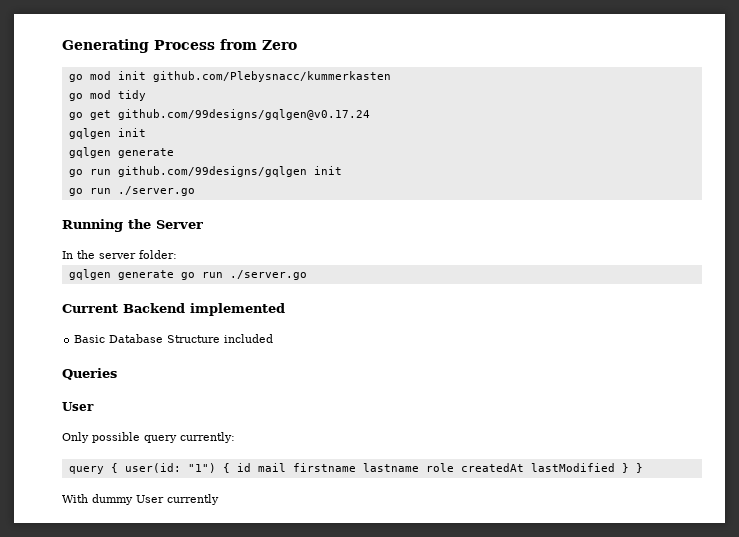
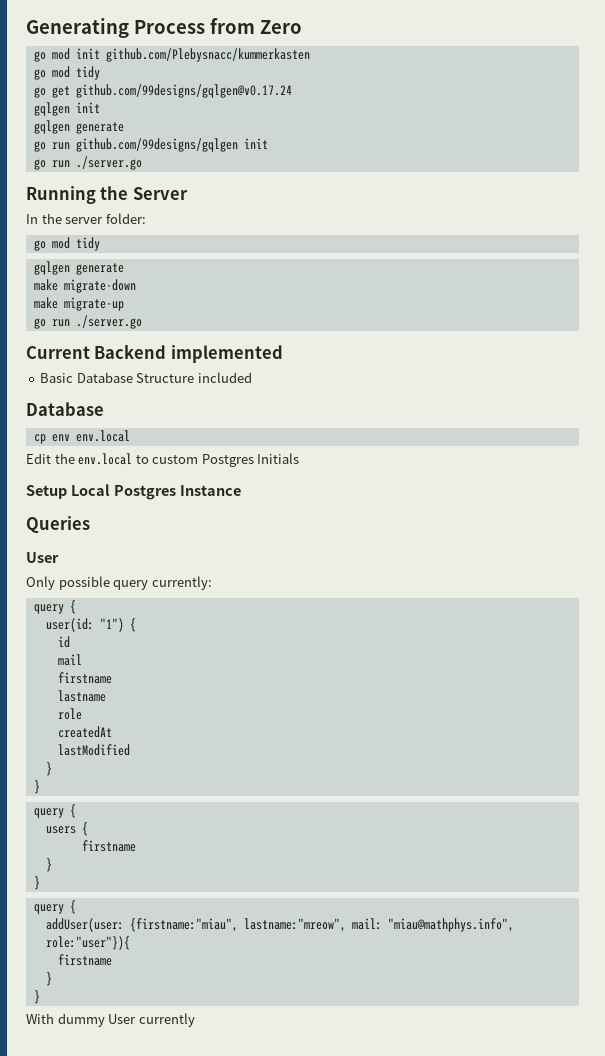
[68,269,174,280] // gqlgen generate -> [33,237,100,251] [33,261,124,275] [33,279,136,293] [33,297,124,311] // go mod tidy // gqlgen generate // make migrate-down // make migrate-up //
(274, 338) none -> [26,402,104,416] [33,430,130,444] [26,453,300,467] [26,484,241,500] // Database // cp env env.local // Edit the env.local to custom Postgres Initials // Setup Local Postgres Instance
(118, 468) none -> (76, 607) //
(230, 468) none -> (136, 625) //
(251, 467) none -> (70, 642) //
[292,463,356,472] firstname -> [57,672,112,684] // firstname //
(419, 467) none -> (106, 696) //
(454, 467) none -> (82, 714) //
(524, 467) none -> (112, 732) //
[621,463,629,473] } -> [45,762,52,776] [33,780,40,794] [33,804,76,818] [45,822,88,836] [81,840,136,852] [45,858,52,872] [33,876,40,890] [33,900,76,914] [45,918,514,932] [45,936,130,950] [57,954,112,966] [45,972,52,986] // } // } // query { // users { // firstname // } // } // query { // addUser(user: {firstname:"miau", lastname:"mreow", mail: "miau@mathphys.info", role:"user"}){ // firstname // } //

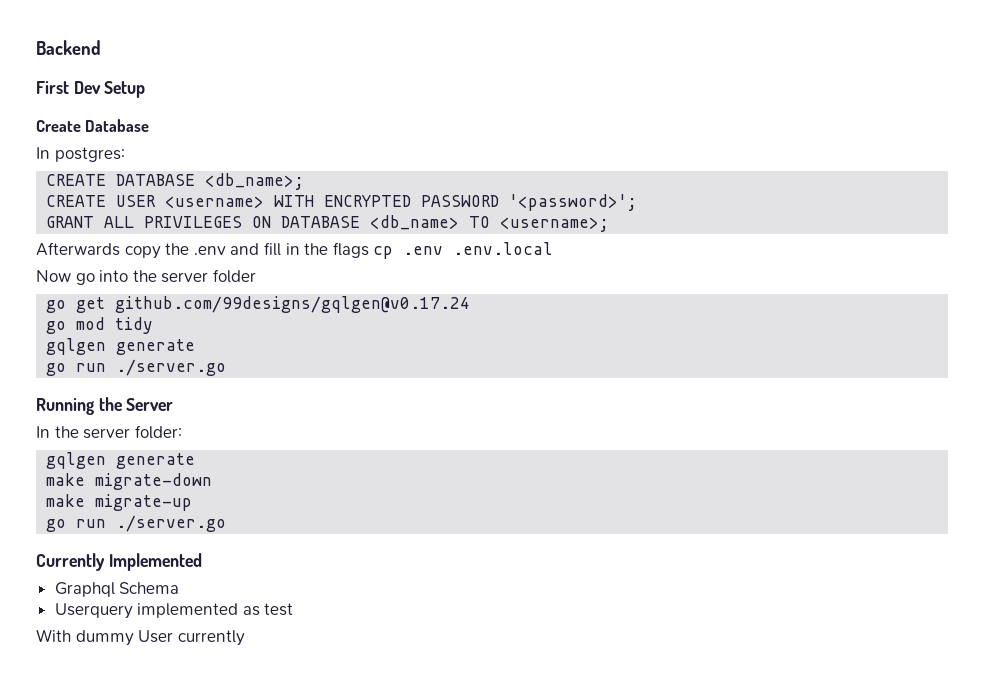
[26,18,302,38] [33,48,310,62] [33,66,100,80] [33,84,292,98] [33,102,100,116] [33,120,124,134] [33,138,268,152] Generating Process from Zero // go mod init github.com/Plebysnacc/kummerkasten // go mod tidy // go get github.com/99designs/gqlgen@v0.17.24 // gqlgen init // gqlgen generate // go run github.com/99designs/gqlgen init -> [36,40,101,55] [36,81,146,98] [36,119,150,132] [36,147,125,162] [46,173,305,190] [46,194,638,211] [46,215,610,232] [36,242,554,259] [36,269,256,285] [46,296,471,313] [46,317,154,334] [46,338,196,355] Backend // First Dev Setup // Create Database // In postgres: // CREATE DATABASE <db_name>; // CREATE USER <username> WITH ENCRYPTED PASSWORD '<password>'; // GRANT ALL PRIVILEGES ON DATABASE <db_name> TO <username>; // Afterwards copy the .env and fill in the flags cp .env .env.local // Now go into the server folder // go get github.com/99designs/gqlgen@v0.17.24 // go mod tidy // gqlgen generate
[33,237,100,251] // go mod tidy -> (182, 432) none
[26,345,283,363] [40,372,252,383] [26,402,104,416] [33,430,130,444] [26,453,300,467] [26,484,241,500] [26,516,90,533] [26,552,59,563] [26,576,212,590] [33,600,76,614] [45,618,136,632] [57,636,70,648] [57,654,82,666] [57,672,112,684] [57,690,106,702] [57,708,82,720] [57,726,112,738] [57,744,130,756] [45,762,52,776] [33,780,40,794] [33,804,76,818] [45,822,88,836] [81,840,136,852] [45,858,52,872] [33,876,40,890] [33,900,76,914] [45,918,514,932] [45,936,130,950] [57,954,112,966] [45,972,52,986] [33,990,40,1004] Current Backend implemented // Basic Database Structure included // Database // cp env env.local // Edit the env.local to custom Postgres Initials // Setup Local Postgres Instance // Queries // User // Only possible query currently: // query { // user(id: "1") { // id // mail // firstname // lastname // role // createdAt // lastModified // } // } // query { // users { // firstname // } // } // query { // addUser(user: {firstname:"miau", lastname:"mreow", mail: "miau@mathphys.info", role:"user"}){ // firstname // } // } -> [36,553,202,571] [54,582,180,597] [54,603,294,619] Currently Implemented // Graphql Schema // Userquery implemented as test

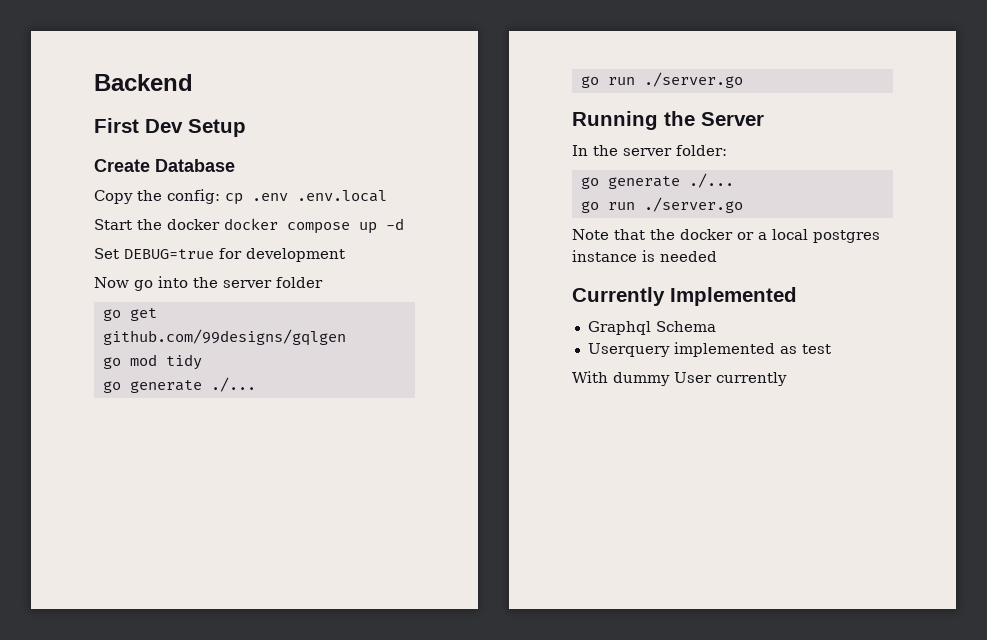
[36,147,125,162] [46,173,305,190] [46,194,638,211] [46,215,610,232] [36,242,554,259] In postgres: // CREATE DATABASE <db_name>; // CREATE USER <username> WITH ENCRYPTED PASSWORD '<password>'; // GRANT ALL PRIVILEGES ON DATABASE <db_name> TO <username>; // Afterwards copy the .env and fill in the flags cp .env .env.local -> [94,189,387,205] [94,218,404,234] [94,248,345,262] Copy the config: cp .env .env.local // Start the docker docker compose up -d // Set DEBUG=true for development
[115,296,471,313] github.com/99designs/gqlgen@v0.17.24 -> [102,329,346,346] github.com/99designs/gqlgen
[46,338,196,355] gqlgen generate -> [102,377,256,393] go generate ./...
[46,452,196,469] [46,473,213,490] [46,494,193,511] [46,515,227,532] gqlgen generate // make migrate-down // make migrate-up // go run ./server.go -> [580,173,734,189] [580,197,743,213] [572,229,880,243] [572,250,717,262] go generate ./... // go run ./server.go // Note that the docker or a local postgres instance is needed

